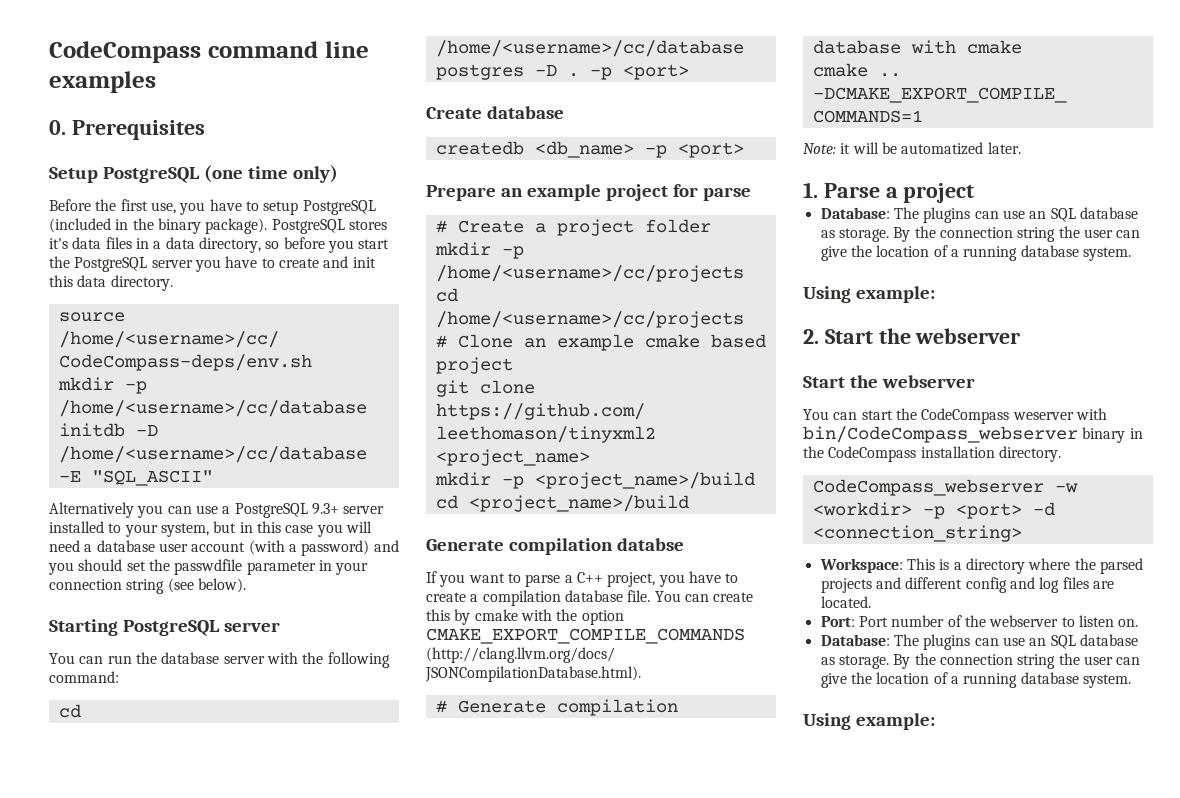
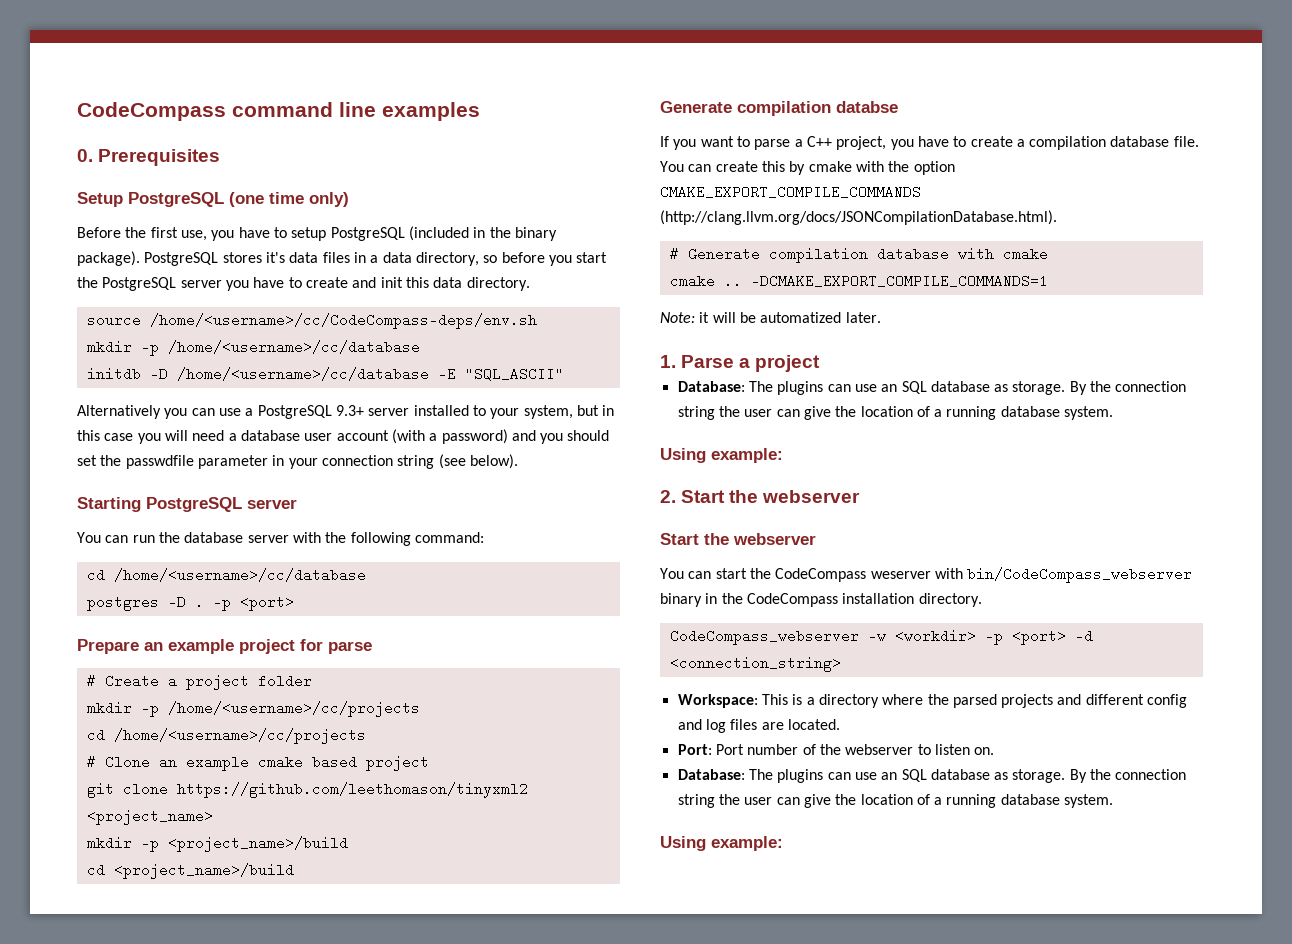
[426,106,564,119] [435,141,744,158] // Create database // createdb <db_name> -p <port> -> (294, 603) none

